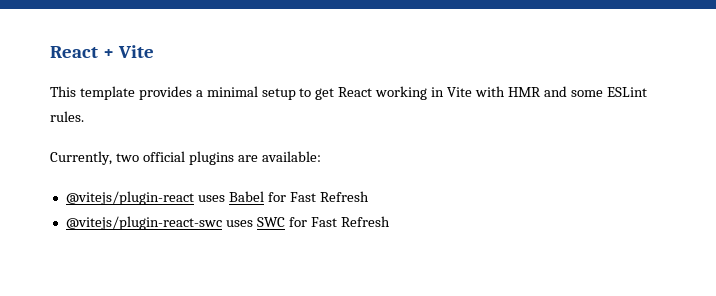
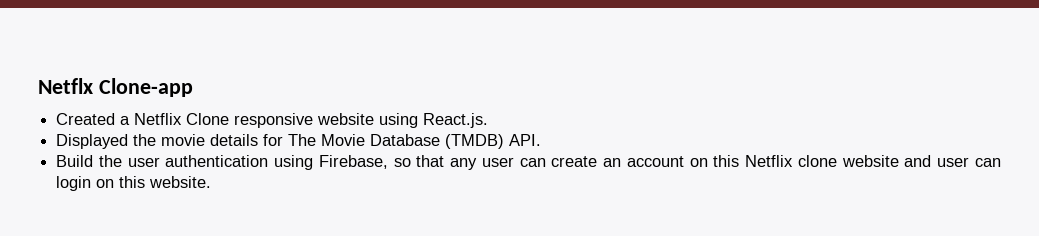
[50,45,154,58] [50,86,647,100] [50,111,84,122] [50,151,321,165] [65,191,369,205] [65,216,390,230] React + Vite // This template provides a minimal setup to get React working in Vite with HMR and some ESLint rules. // Currently, two official plugins are available: // @vitejs/plugin-react uses Babel for Fast Refresh // @vitejs/plugin-react-swc uses SWC for Fast Refresh -> [38,78,193,97] [56,113,489,128] [56,134,542,149] [56,155,1002,170] [56,176,212,191] Netflx Clone-app // Created a Netflix Clone responsive website using React.js. // Displayed the movie details for The Movie Database (TMDB) API. // Build the user authentication using Firebase, so that any user can create an account on this Netflix clone website and user can login on this website.

